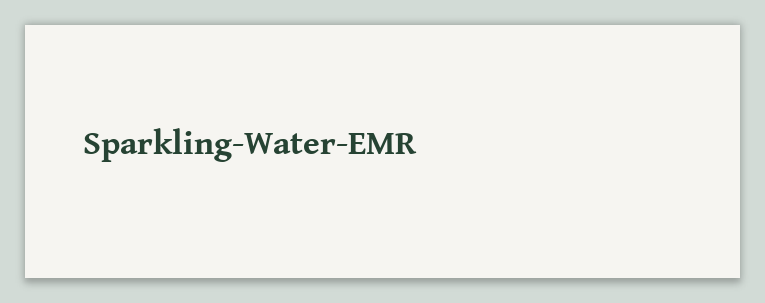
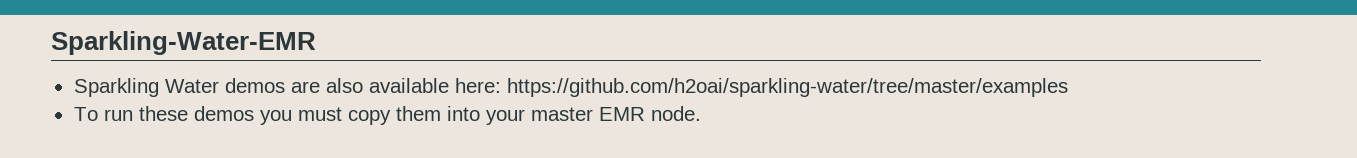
(417, 145) none -> [73,78,1068,97] [73,106,701,125] // Sparkling Water demos are also available here: https://github.com/h2oai/sparkling-water/tree/master/examples // To run these demos you must copy them into your master EMR node.

